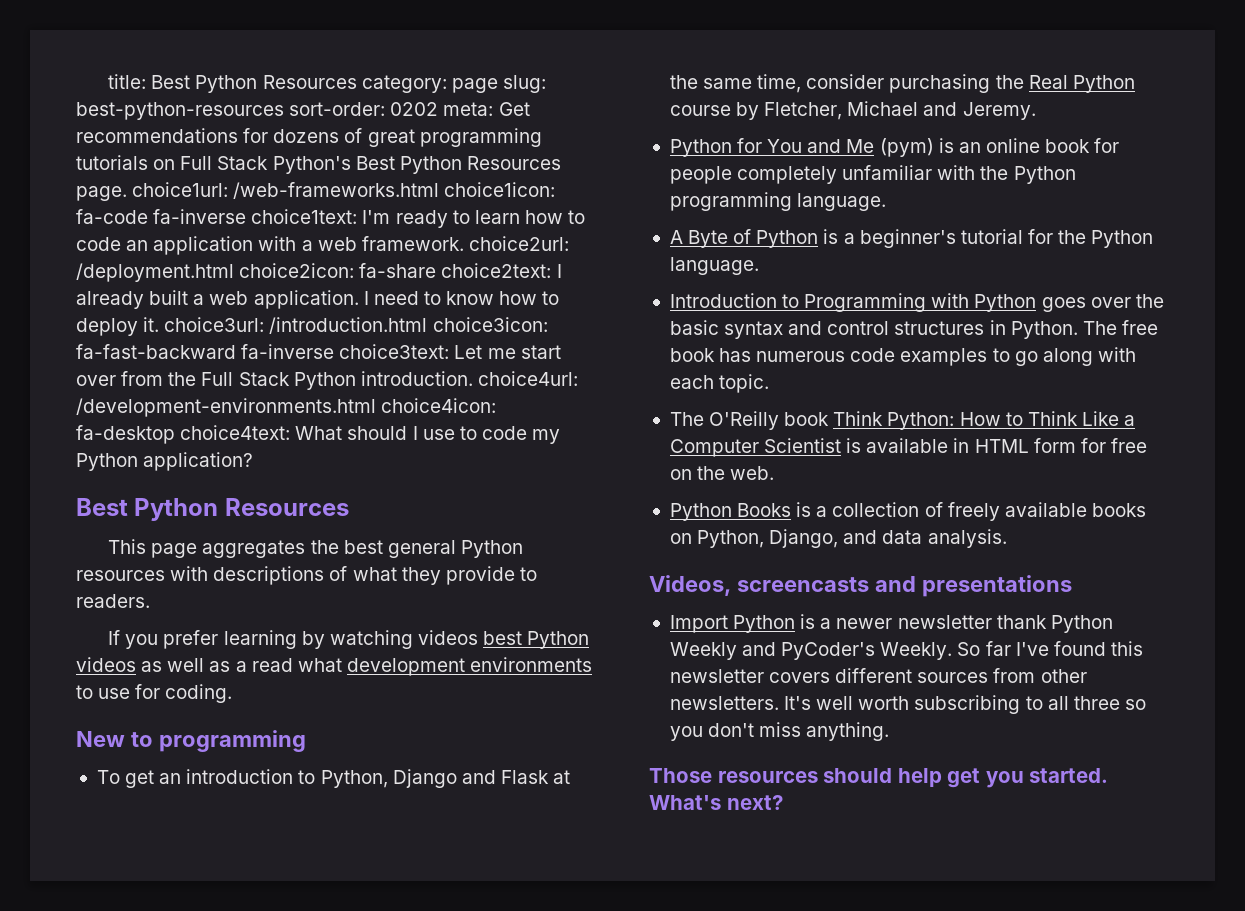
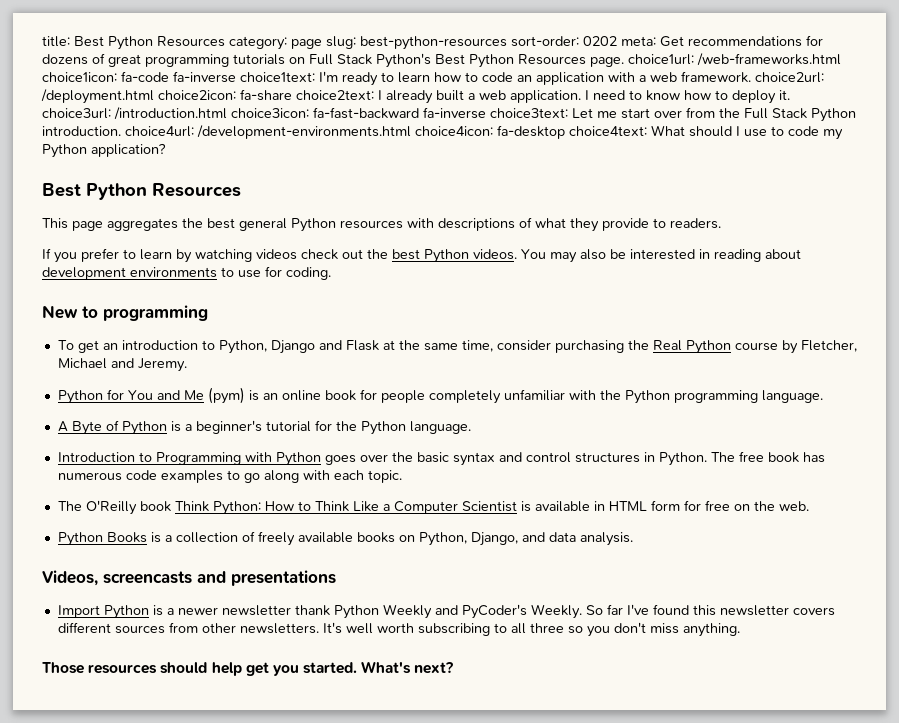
[223,630,297,649] learning -> [123,249,172,260] to learn
[483,631,590,649] [76,657,342,672] best Python videos as well as a read what -> [301,249,801,263] check out the best Python videos. You may also be interested in reading about

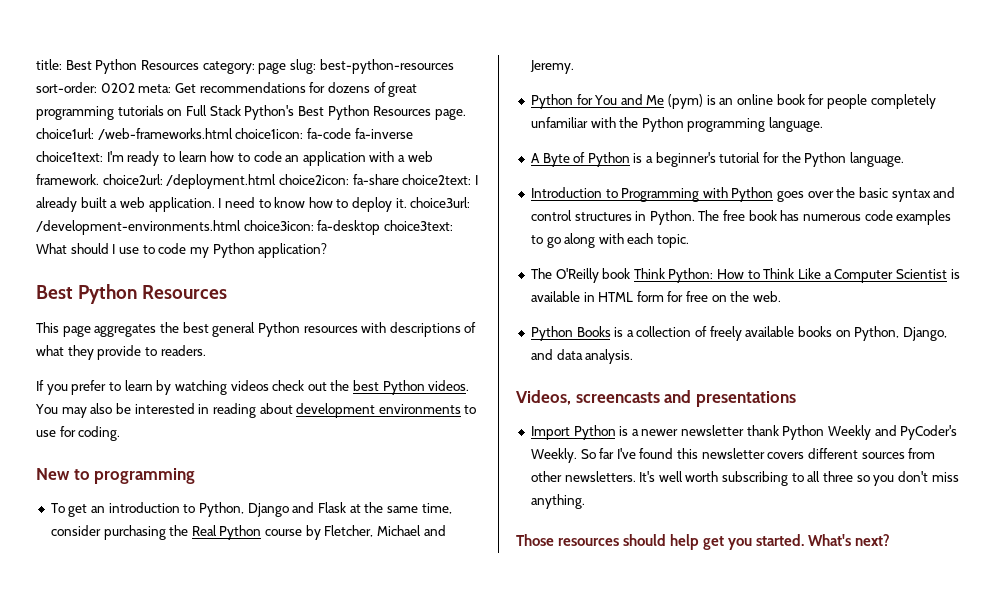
[114,107,856,122] [42,125,647,139] /introduction.html choice3icon: fa-fast-backward fa-inverse choice3text: Let me start over from the Full Stack Python introduction. choice4url: /development-environments.html choice4icon: fa-desktop choice4text: -> [36,220,453,235] /development-environments.html choice3icon: fa-desktop choice3text:

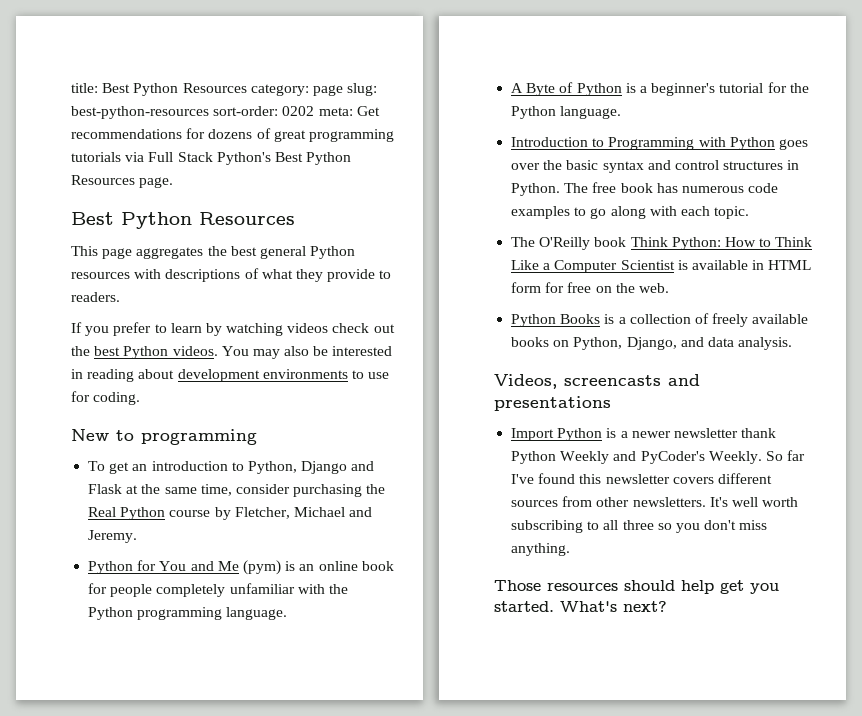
[167,109,183,116] on -> [125,152,145,162] via
[36,128,413,140] [36,151,433,166] [36,174,478,189] [36,197,471,212] [36,220,453,235] [36,243,328,258] choice1url: /web-frameworks.html choice1icon: fa-code fa-inverse choice1text: I'm ready to learn how to code an application with a web framework. choice2url: /deployment.html choice2icon: fa-share choice2text: I already built a web application. I need to know how to deploy it. choice3url: /development-environments.html choice3icon: fa-desktop choice3text: What should I use to code my Python application? -> (174, 182) none

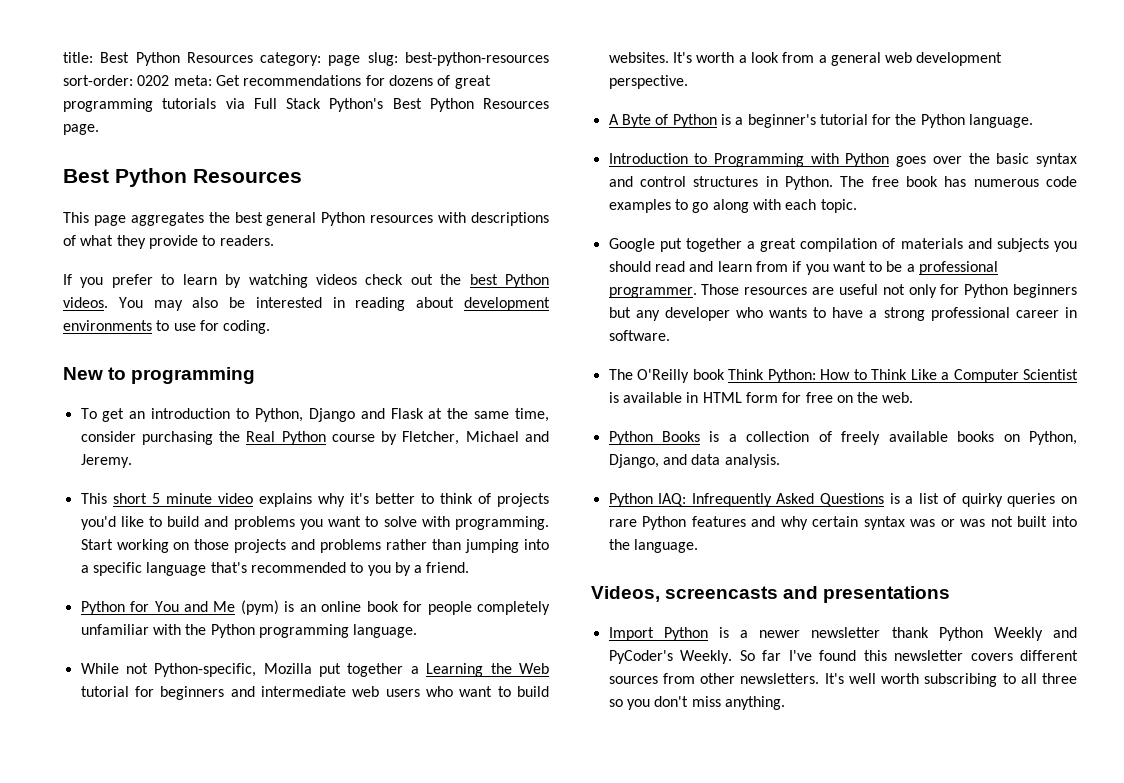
(138, 536) none -> [80,493,549,507] [80,516,549,530] [80,539,549,553] [80,562,470,576] // This short 5 minute video explains why it's better to think of projects you'd like to build and problems you want to solve with programming. Start working on those projects and problems rather than jumping into a specific language that's recommended to you by a friend.
(288, 613) none -> [80,663,549,677] [80,686,549,700] [608,52,1003,66] [608,75,688,89] // While not Python-specific, Mozilla put together a Learning the Web tutorial for beginners and intermediate web users who want to build websites. It's worth a look from a general web development perspective.
(750, 212) none -> [608,238,1077,252] [608,261,999,275] [608,284,1077,298] [608,307,1077,321] [608,330,670,341] // Google put together a great compilation of materials and subjects you should read and learn from if you want to be a professional programmer. Those resources are useful not only for Python beginners but any developer who wants to have a strong professional career in software.
(793, 343) none -> [608,493,1077,507] [608,516,1077,530] [608,539,698,553] // Python IAQ: Infrequently Asked Questions is a list of quirky queries on rare Python features and why certain syntax was or was not built into the language.
[494,580,779,594] [494,601,667,612] // Those resources should help get you started. What's next? -> (785, 703) none

